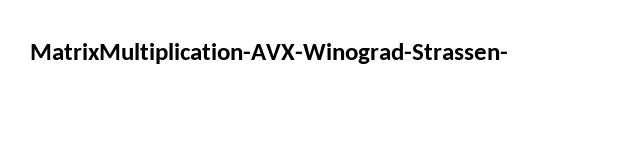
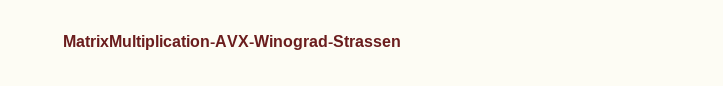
[30,43,508,64] MatrixMultiplication-AVX-Winograd-Strassen- -> [63,35,401,50] MatrixMultiplication-AVX-Winograd-Strassen

